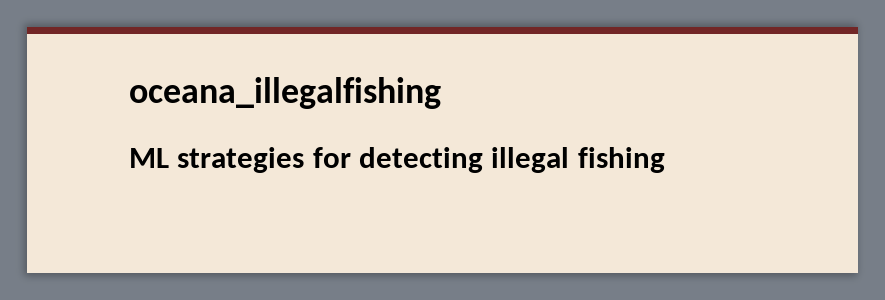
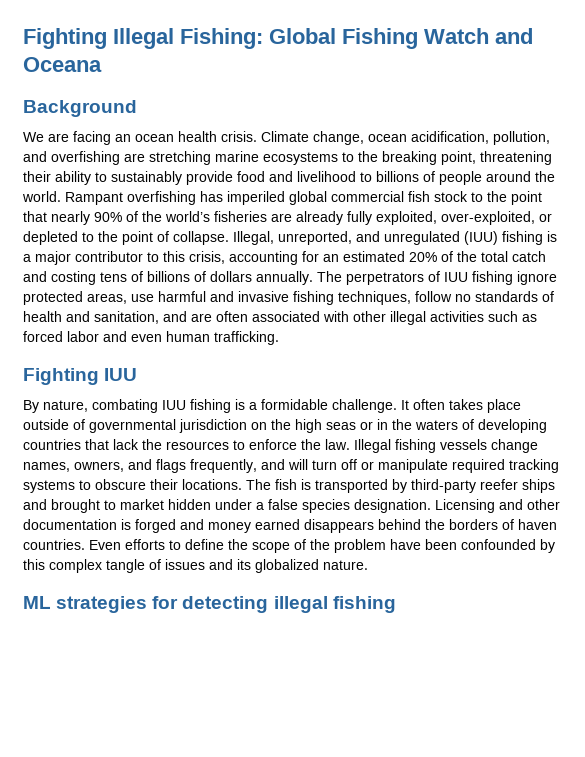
[129,77,441,109] oceana_illegalfishing -> [23,28,533,49] [23,57,102,72] [23,100,137,117] [23,131,550,145] [23,151,552,165] [23,171,555,185] [22,191,542,205] [23,211,552,225] [23,231,557,245] [23,251,546,265] [23,271,557,285] [23,291,554,305] [23,311,537,325] [23,331,279,345] [23,368,138,385] [23,399,521,413] [23,419,547,433] [23,439,538,453] [23,459,559,473] [23,479,555,493] [23,499,560,513] [23,519,557,533] [23,539,555,553] [23,559,368,573] Fighting Illegal Fishing: Global Fishing Watch and Oceana // Background // We are facing an ocean health crisis. Climate change, ocean acidification, pollution, and overfishing are stretching marine ecosystems to the breaking point, threatening their ability to sustainably provide food and livelihood to billions of people around the world. Rampant overfishing has imperiled global commercial fish stock to the point that nearly 90% of the world’s fisheries are already fully exploited, over-exploited, or depleted to the point of collapse. Illegal, unreported, and unregulated (IUU) fishing is a major contributor to this crisis, accounting for an estimated 20% of the total catch and costing tens of billions of dollars annually. The perpetrators of IUU fishing ignore protected areas, use harmful and invasive fishing techniques, follow no standards of health and sanitation, and are often associated with other illegal activities such as forced labor and even human trafficking. // Fighting IUU // By nature, combating IUU fishing is a formidable challenge. It often takes place outside of governmental jurisdiction on the high seas or in the waters of developing countries that lack the resources to enforce the law. Illegal fishing vessels change names, owners, and flags frequently, and will turn off or manipulate required tracking systems to obscure their locations. The fish is transported by third-party reefer ships and brought to market hidden under a false species designation. Licensing and other documentation is forged and money earned disappears behind the borders of haven countries. Even efforts to define the scope of the problem have been confounded by this complex tangle of issues and its globalized nature.

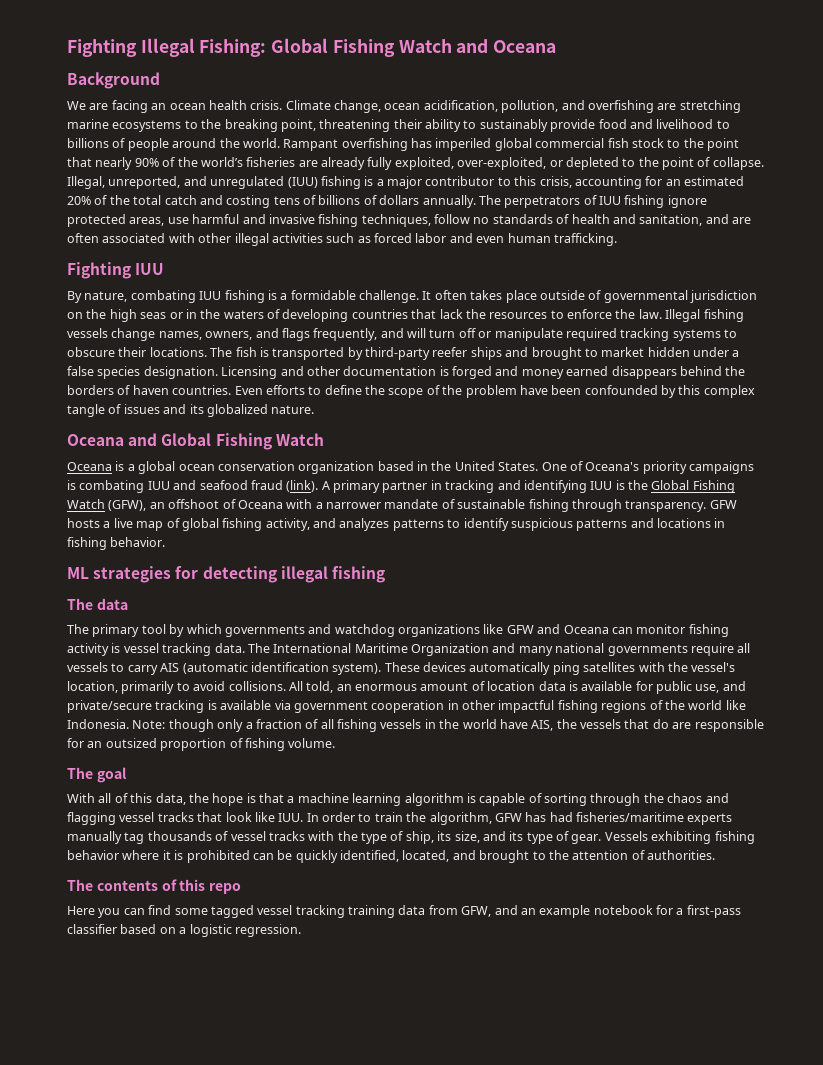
(368, 565) none -> [67,433,324,450] [67,461,754,474] [67,480,735,493] [67,499,737,512] [67,518,726,531] [67,537,166,550] // Oceana and Global Fishing Watch // Oceana is a global ocean conservation organization based in the United States. One of Oceana's priority campaigns is combating IUU and seafood fraud (link). A primary partner in tracking and identifying IUU is the Global Fishing Watch (GFW), an offshoot of Oceana with a narrower mandate of sustainable fishing through transparency. GFW hosts a live map of global fishing activity, and analyzes patterns to identify suspicious patterns and locations in fishing behavior.
(396, 604) none -> [67,598,128,610] [67,624,729,637] [67,643,751,656] [67,662,736,675] [67,681,746,694] [67,700,746,713] [67,719,764,732] [67,738,336,751] [67,767,127,783] [67,793,729,806] [67,812,733,825] [67,831,755,844] [67,850,715,863] [67,879,242,894] [67,905,741,918] [67,924,301,937] // The data // The primary tool by which governments and watchdog organizations like GFW and Oceana can monitor fishing activity is vessel tracking data. The International Maritime Organization and many national governments require all vessels to carry AIS (automatic identification system). These devices automatically ping satellites with the vessel's location, primarily to avoid collisions. All told, an enormous amount of location data is available for public use, and private/secure tracking is available via government cooperation in other impactful fishing regions of the world like Indonesia. Note: though only a fraction of all fishing vessels in the world have AIS, the vessels that do are responsible for an outsized proportion of fishing volume. // The goal // With all of this data, the hope is that a machine learning algorithm is capable of sorting through the chaos and flagging vessel tracks that look like IUU. In order to train the algorithm, GFW has had fisheries/maritime experts manually tag thousands of vessel tracks with the type of ship, its size, and its type of gear. Vessels exhibiting fishing behavior where it is prohibited can be quickly identified, located, and brought to the attention of authorities. // The contents of this repo // Here you can find some tagged vessel tracking training data from GFW, and an example notebook for a first-pass classifier based on a logistic regression.

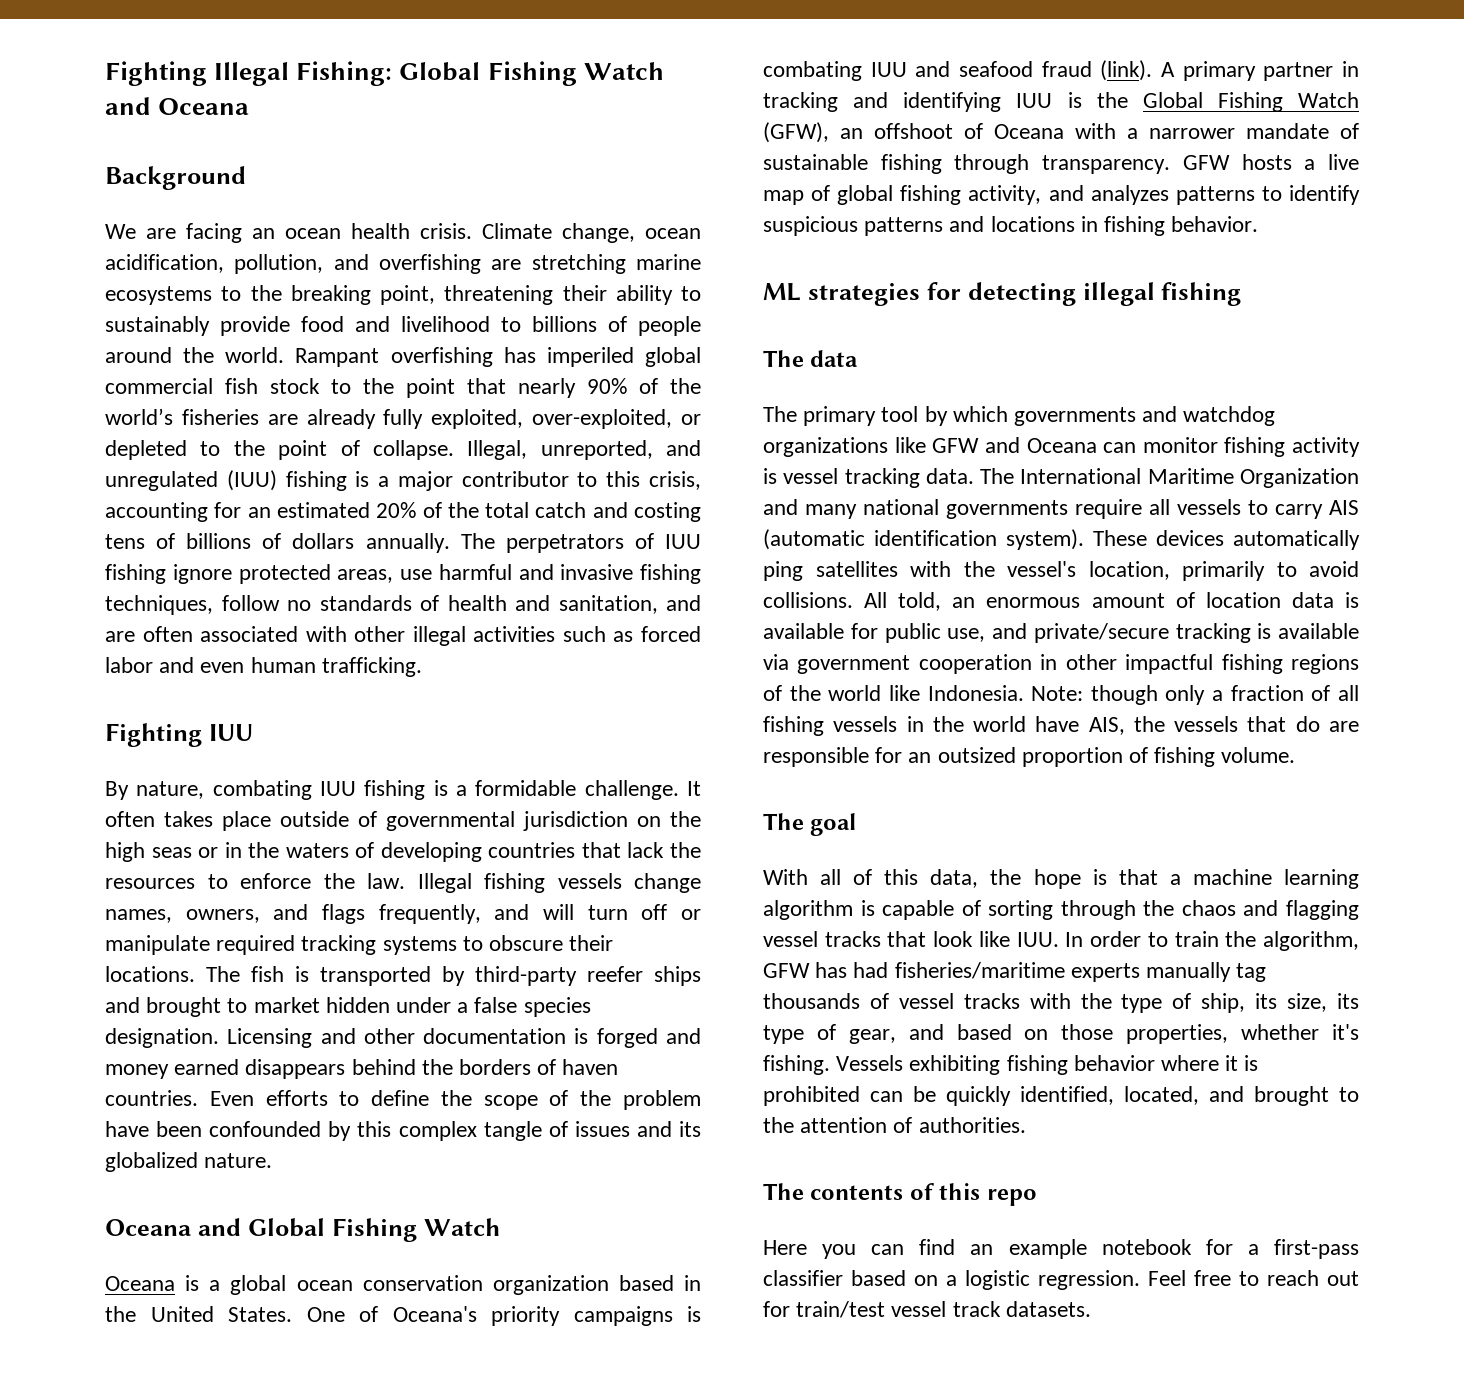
[482,831,506,841] and -> (1328, 1002) none
[571,834,602,844] gear. -> [848,1024,1359,1044] [763,1055,830,1075] gear, and based on those properties, whether it's fishing.
[174,905,518,918] some tagged vessel tracking training data from GFW, and -> (956, 1247) none
(301, 930) none -> [1148,1270,1359,1286] [763,1301,1091,1318] Feel free to reach out for train/test vessel track datasets.

